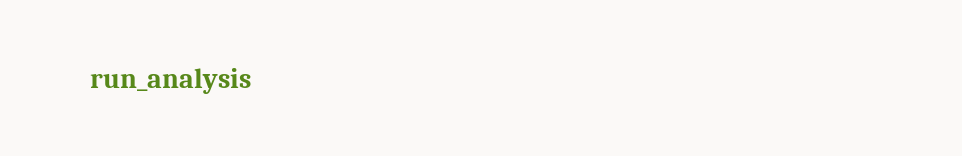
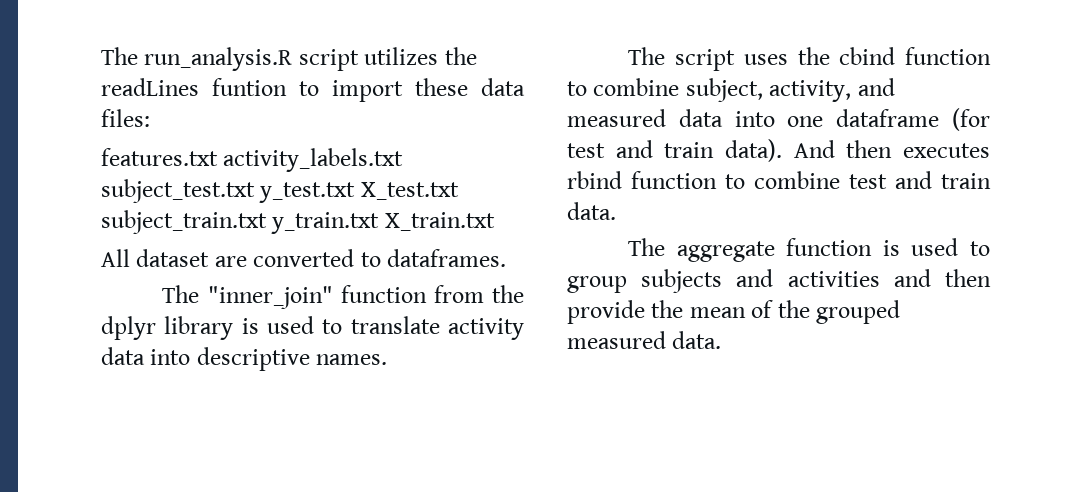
[90,68,251,94] run_analysis -> [101,47,477,71] [101,78,525,102] [101,109,150,127] [101,148,404,172] [101,179,459,203] [101,210,495,234] [101,249,507,267] [162,285,524,309] [101,316,524,340] [101,347,388,371] [628,47,991,71] [567,78,895,102] [567,108,990,131] [567,139,990,162] [567,171,991,189] [567,202,616,220] [628,238,991,262] [567,269,991,293] [567,300,901,324] [567,331,722,349] The run_analysis.R script utilizes the readLines funtion to import these data files: // features.txt activity_labels.txt subject_test.txt y_test.txt X_test.txt subject_train.txt y_train.txt X_train.txt // All dataset are converted to dataframes. // The "inner_join" function from the dplyr library is used to translate activity data into descriptive names. // The script uses the cbind function to combine subject, activity, and measured data into one dataframe (for test and train data). And then executes rbind function to combine test and train data. // The aggregate function is used to group subjects and activities and then provide the mean of the grouped measured data.

